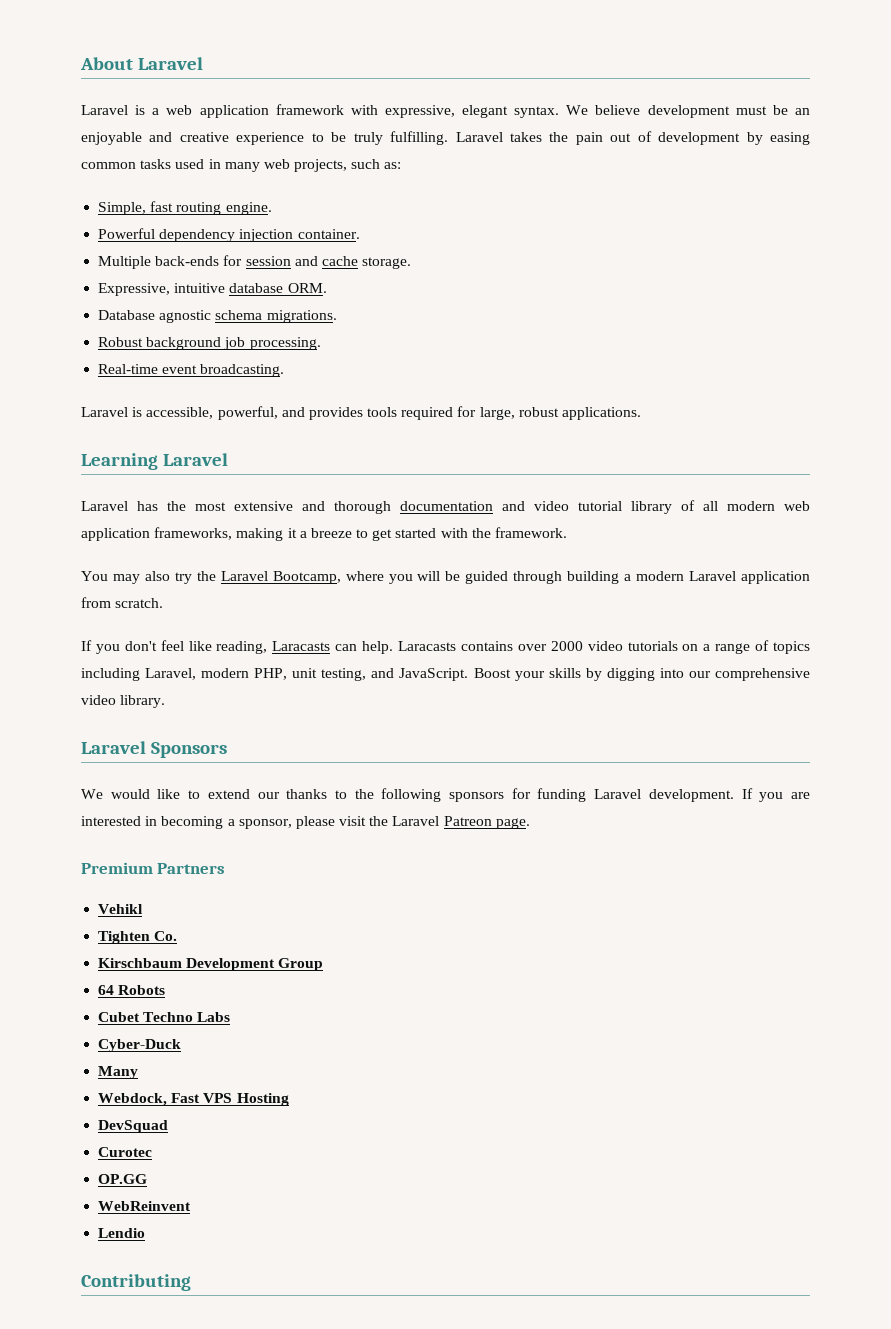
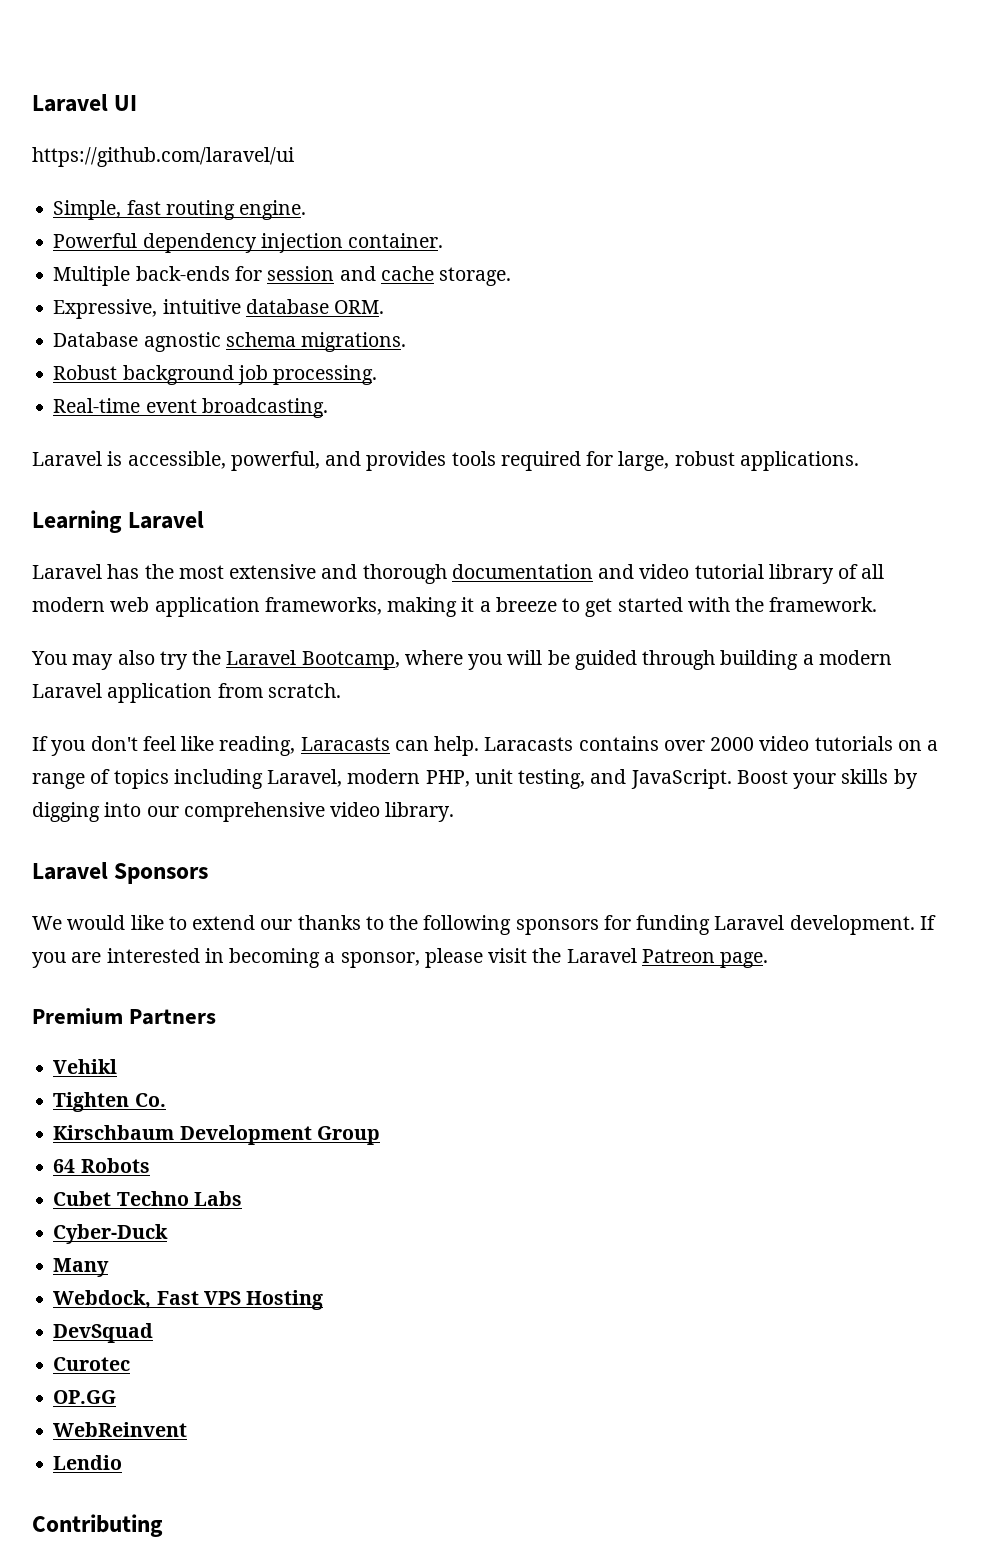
[80,57,203,70] [81,104,810,118] [81,131,810,145] [81,159,402,172] About Laravel // Laravel is a web application framework with expressive, elegant syntax. We believe development must be an enjoyable and creative experience to be truly fulfilling. Laravel takes the pain out of development by easing common tasks used in many web projects, such as: -> [32,94,138,112] [32,147,294,167] Laravel UI // https://github.com/laravel/ui

